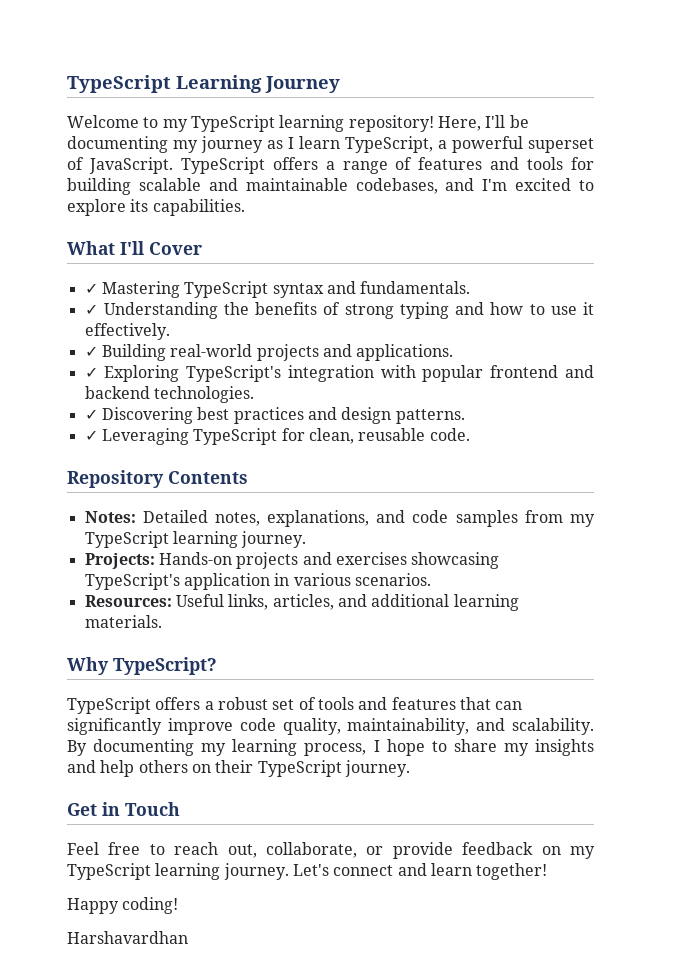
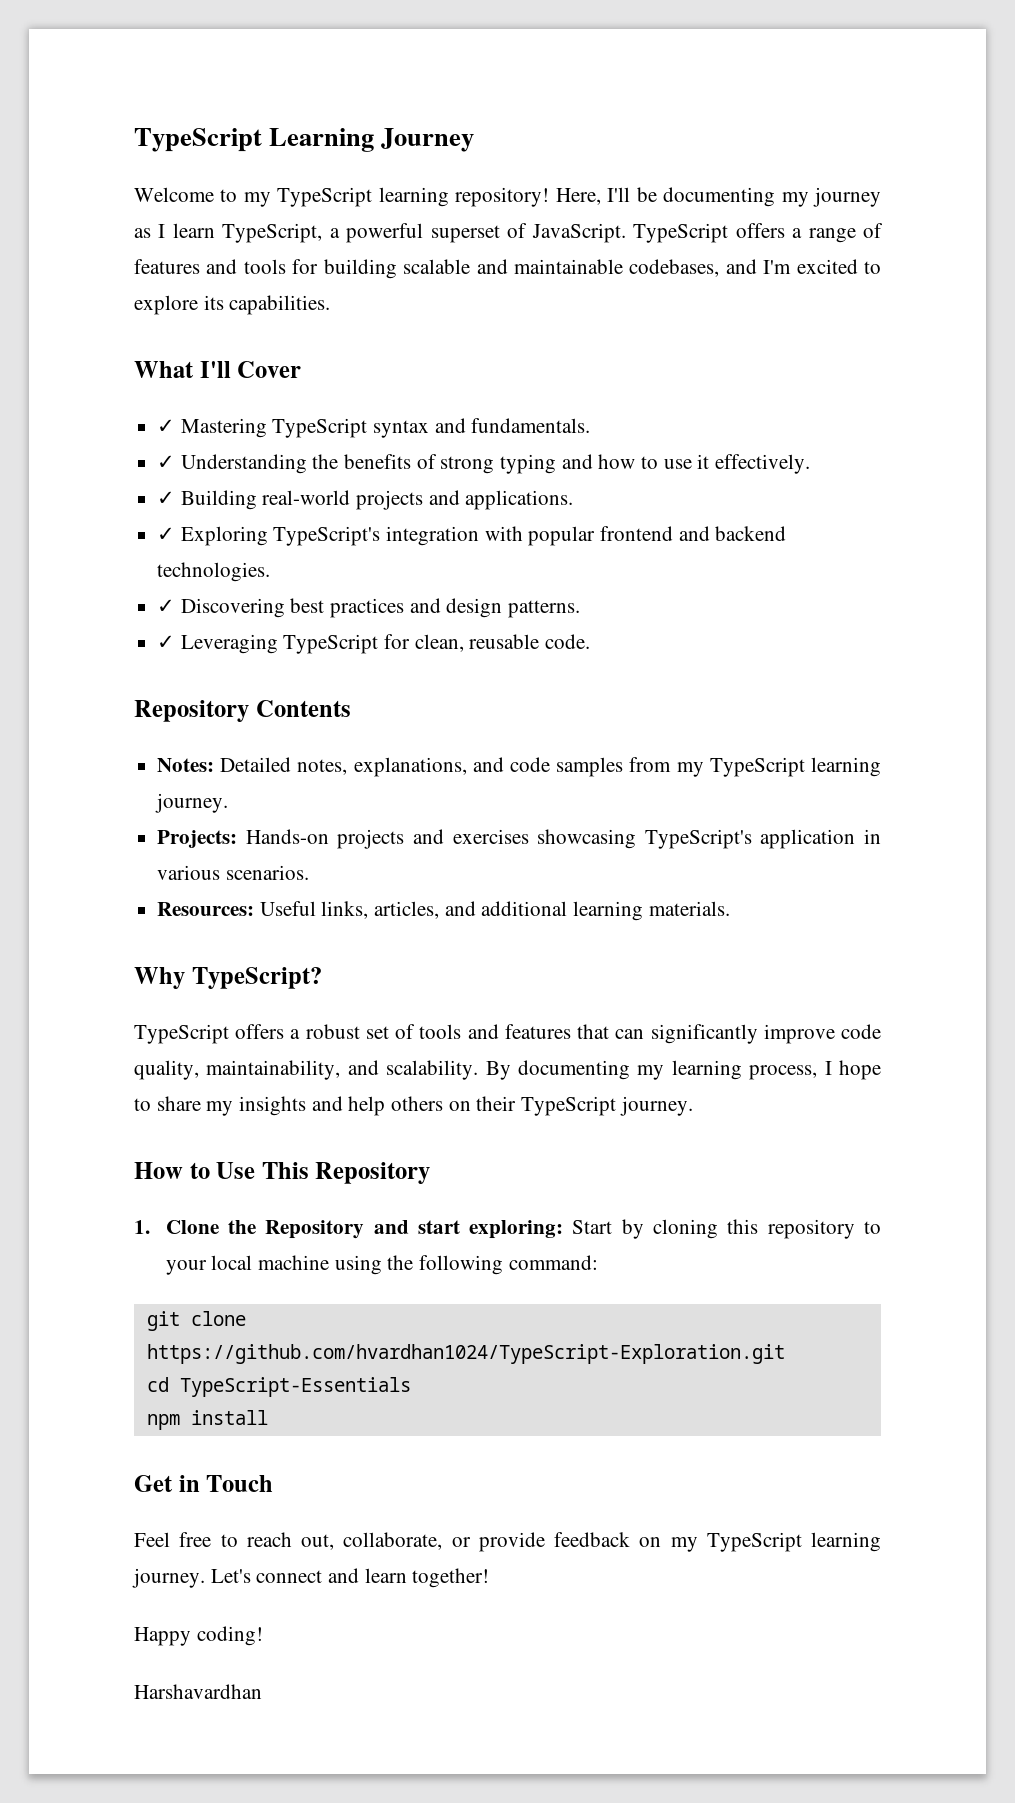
(410, 768) none -> [134,1162,431,1184] [134,1219,882,1239] [165,1255,598,1275] [146,1311,246,1331] [146,1344,785,1364] [146,1377,411,1397] [146,1410,268,1430] // How to Use This Repository // 1. Clone the Repository and start exploring: Start by cloning this repository to your local machine using the following command: // git clone https://github.com/hvardhan1024/TypeScript-Exploration.git // cd TypeScript-Essentials // npm install

